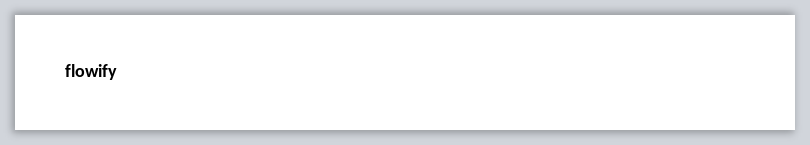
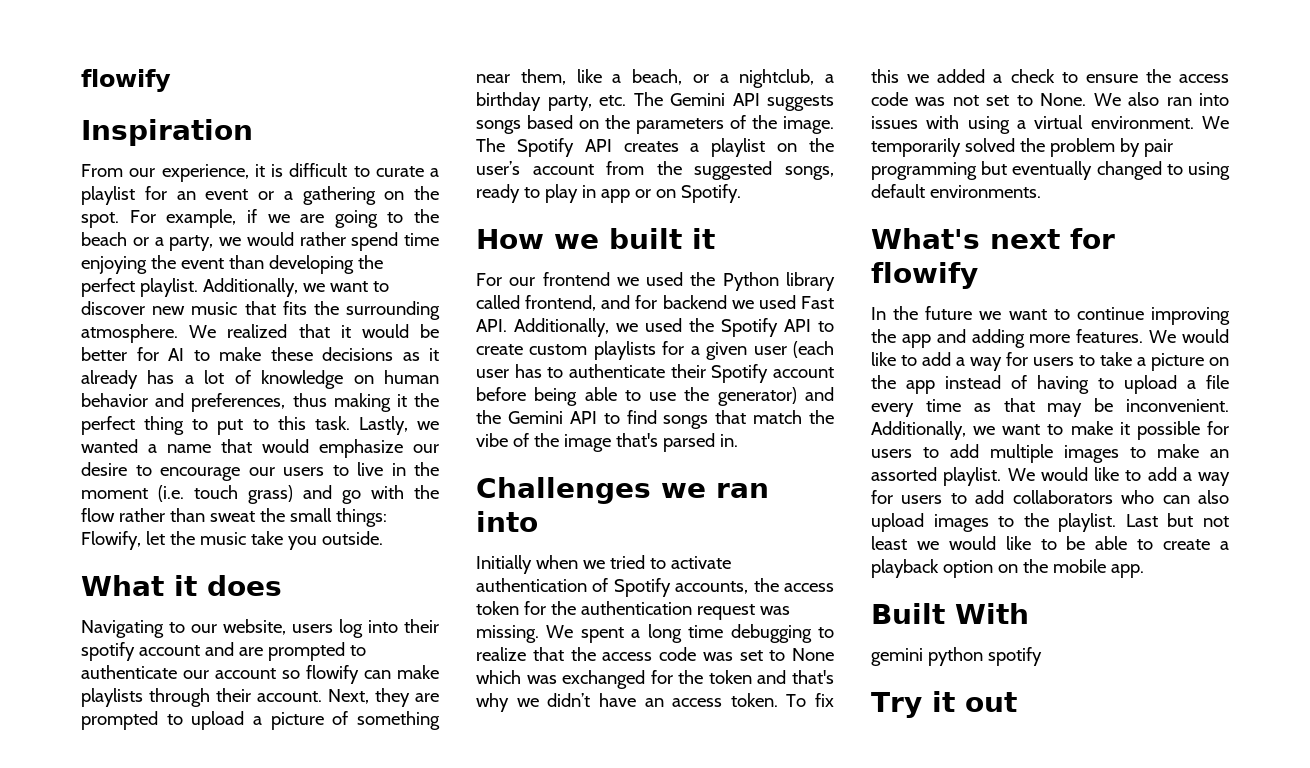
[65,64,117,80] flowify -> [81,69,171,92] [81,119,253,146] [81,163,439,182] [81,186,439,205] [81,209,439,228] [81,232,439,251] [81,255,383,274] [81,278,389,297] [81,301,440,320] [81,324,439,343] [81,347,439,361] [81,370,439,389] [81,393,439,412] [81,416,439,435] [81,439,439,458] [81,462,439,481] [81,485,439,504] [81,508,387,527] [81,531,383,550] [81,575,282,596] [81,619,439,638] [81,642,366,661] [81,665,439,684] [81,688,439,707] [81,711,440,730] [476,69,834,88] [476,92,834,111] [476,115,834,134] [476,138,835,157] [476,161,834,180] [476,184,741,203] [476,228,715,249] [476,272,836,291] [476,295,835,311] [476,318,834,337] [476,341,835,360] [476,364,834,383] [476,387,834,406] [476,410,834,429] [476,433,738,452] [476,477,769,504] [476,511,538,532] [476,555,731,574] [476,578,834,597] [476,601,790,620] [476,624,835,643] [476,647,834,661] [476,670,834,689] [476,693,834,712] [871,69,1229,83] [871,92,1229,106] [871,115,1229,134] [871,138,1173,157] [871,161,1230,180] [871,184,1041,198] [871,228,1115,249] [871,262,978,289] [871,306,1230,325] [871,329,1229,348] [871,352,1229,371] [871,375,1229,394] [871,398,1229,417] [871,421,1229,440] [871,444,1229,463] [871,467,1230,486] [871,490,1229,504] [871,513,1229,532] [871,536,1229,550] [871,559,1144,578] [871,603,1029,624] [871,647,1042,666] [871,691,1017,718] flowify // Inspiration // From our experience, it is difficult to curate a playlist for an event or a gathering on the spot. For example, if we are going to the beach or a party, we would rather spend time enjoying the event than developing the perfect playlist. Additionally, we want to discover new music that fits the surrounding atmosphere. We realized that it would be better for AI to make these decisions as it already has a lot of knowledge on human behavior and preferences, thus making it the perfect thing to put to this task. Lastly, we wanted a name that would emphasize our desire to encourage our users to live in the moment (i.e. touch grass) and go with the flow rather than sweat the small things: Flowify, let the music take you outside. // What it does // Navigating to our website, users log into their spotify account and are prompted to authenticate our account so flowify can make playlists through their account. Next, they are prompted to upload a picture of something near them, like a beach, or a nightclub, a birthday party, etc. The Gemini API suggests songs based on the parameters of the image. The Spotify API creates a playlist on the user’s account from the suggested songs, ready to play in app or on Spotify. // How we built it // For our frontend we used the Python library called frontend, and for backend we used Fast API. Additionally, we used the Spotify API to create custom playlists for a given user (each user has to authenticate their Spotify account before being able to use the generator) and the Gemini API to find songs that match the vibe of the image that's parsed in. // Challenges we ran into // Initially when we tried to activate authentication of Spotify accounts, the access token for the authentication request was missing. We spent a long time debugging to realize that the access code was set to None which was exchanged for the token and that's why we didn’t have an access token. To fix this we added a check to ensure the access code was not set to None. We also ran into issues with using a virtual environment. We temporarily solved the problem by pair programming but eventually changed to using default environments. // What's next for flowify // In the future we want to continue improving the app and adding more features. We would like to add a way for users to take a picture on the app instead of having to upload a file every time as that may be inconvenient. Additionally, we want to make it possible for users to add multiple images to make an assorted playlist. We would like to add a way for users to add collaborators who can also upload images to the playlist. Last but not least we would like to be able to create a playback option on the mobile app. // Built With // gemini python spotify // Try it out

